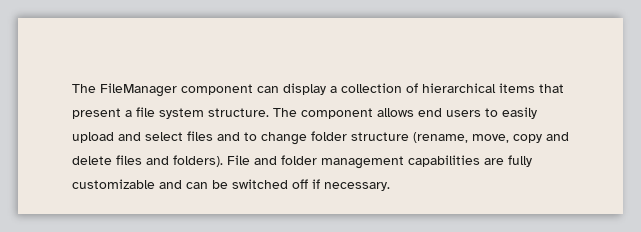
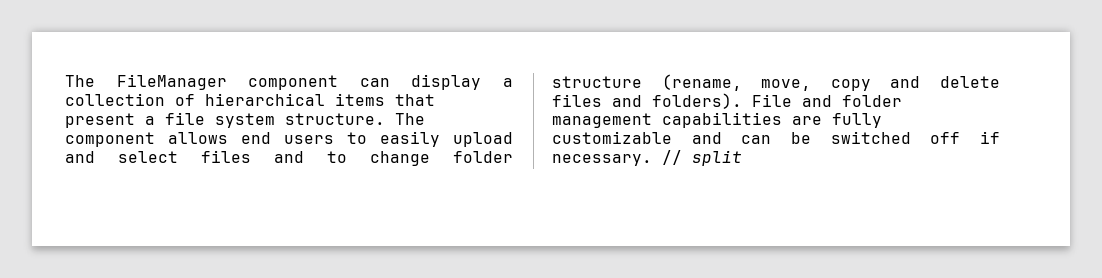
(390, 186) none -> [662,150,742,166] // split

